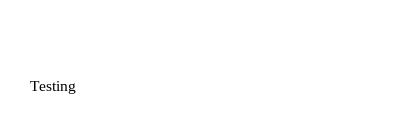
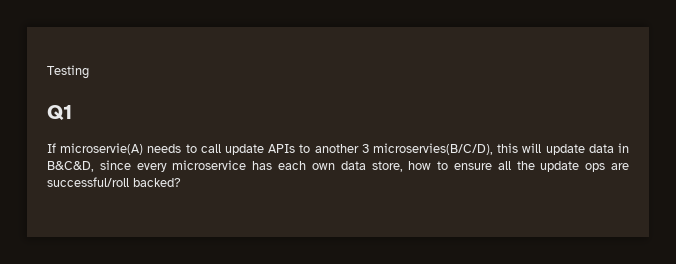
(76, 87) none -> [47,105,72,120] [47,143,629,155] [47,160,629,172] [47,177,181,187] // Q1 // If microservie(A) needs to call update APIs to another 3 microservies(B/C/D), this will update data in B&C&D, since every microservice has each own data store, how to ensure all the update ops are successful/roll backed?

